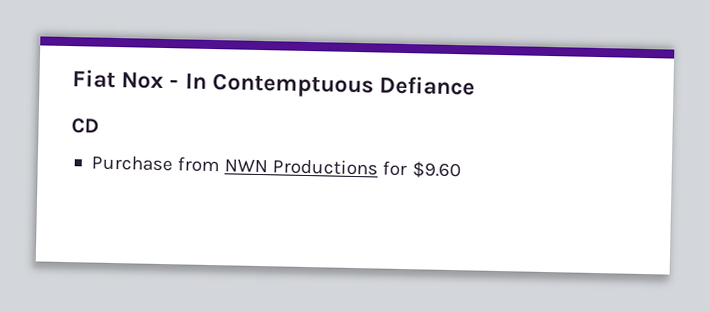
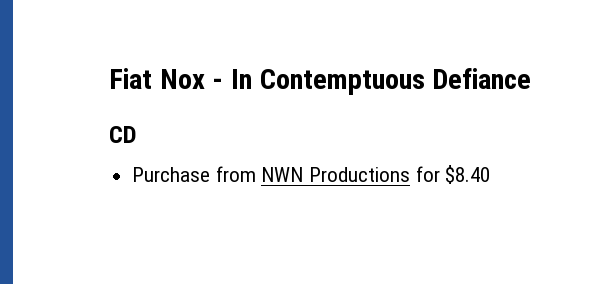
[411,161,461,179] $9.60 -> [445,165,491,184] $8.40

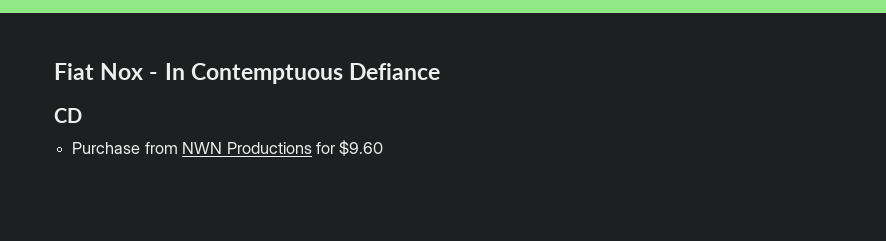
[445,165,491,184] $8.40 -> [339,140,384,156] $9.60

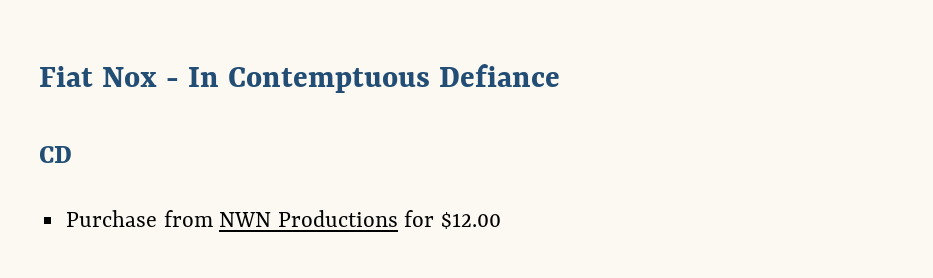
[339,140,384,156] $9.60 -> [441,212,502,229] $12.00

